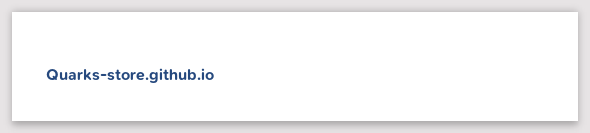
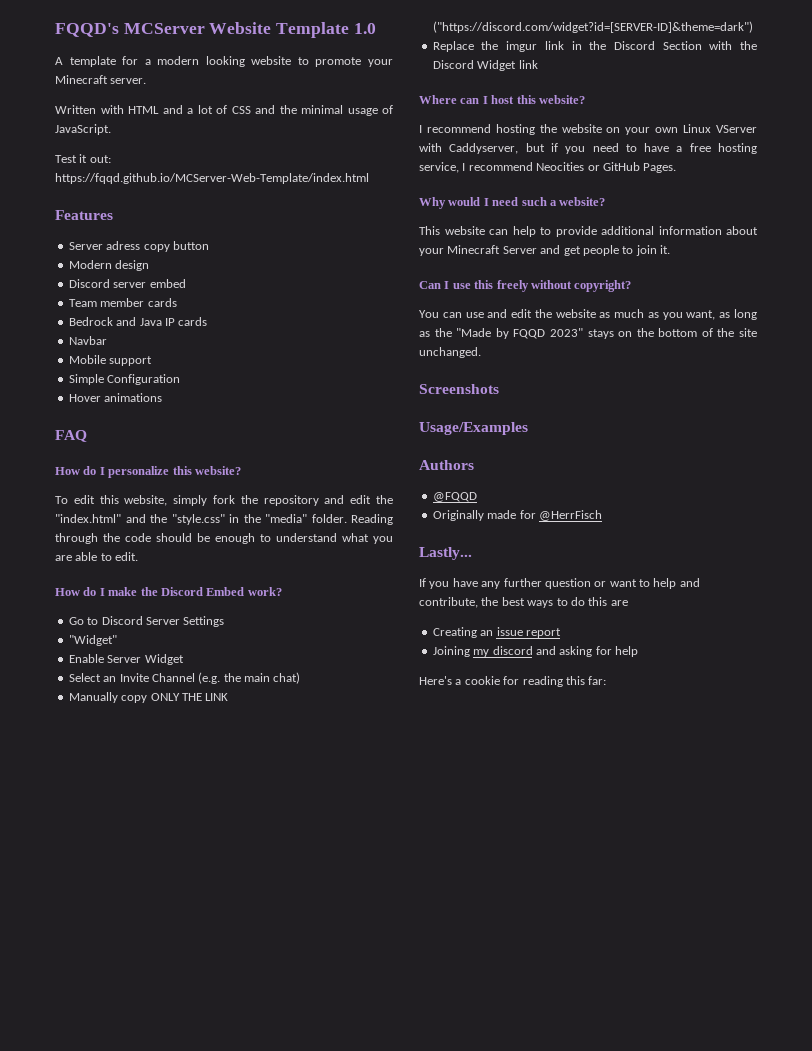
[46,68,214,83] Quarks-store.github.io -> [55,22,376,38] [55,56,393,67] [55,75,147,84] [55,105,393,116] [55,124,111,135] [55,154,111,163] [55,173,369,184] [55,210,113,220] [68,241,209,252] [68,260,150,271] [68,279,186,288] [68,298,177,307] [68,317,208,326] [68,336,107,345] [68,355,153,366] [68,374,181,385] [68,393,163,402] [55,430,87,442] [55,466,241,478] [55,495,394,506] [55,514,393,525] [55,533,393,544] [55,552,139,561] [55,587,282,596] [68,616,225,627] [68,635,117,646] [68,654,184,665] [68,672,301,684] [68,692,229,703] [432,21,753,33] [432,41,757,52] [432,60,538,71] [419,95,585,104] [419,124,757,135] [419,143,757,154] [419,162,677,173] [419,197,606,209] [419,226,758,237] [419,245,670,256] [419,280,632,292] [419,309,757,320] [419,328,757,339] [419,347,481,358] [419,384,499,394] [419,422,528,435] [419,460,474,470] [432,492,477,502] [432,510,602,521] [419,547,472,560] [419,578,700,589] [419,597,628,608] [432,627,561,638] [432,646,638,657] [419,676,607,687] FQQD's MCServer Website Template 1.0 // A template for a modern looking website to promote your Minecraft server. // Written with HTML and a lot of CSS and the minimal usage of JavaScript. // Test it out: https://fqqd.github.io/MCServer-Web-Template/index.html // Features // Server adress copy button // Modern design // Discord server embed // Team member cards // Bedrock and Java IP cards // Navbar // Mobile support // Simple Configuration // Hover animations // FAQ // How do I personalize this website? // To edit this website, simply fork the repository and edit the "index.html" and the "style.css" in the "media" folder. Reading through the code should be enough to understand what you are able to edit. // How do I make the Discord Embed work? // Go to Discord Server Settings // "Widget" // Enable Server Widget // Select an Invite Channel (e.g. the main chat) // Manually copy ONLY THE LINK ("https://discord.com/widget?id=[SERVER-ID]&theme=dark") // Replace the imgur link in the Discord Section with the Discord Widget link // Where can I host this website? // I recommend hosting the website on your own Linux VServer with Caddyserver, but if you need to have a free hosting service, I recommend Neocities or GitHub Pages. // Why would I need such a website? // This website can help to provide additional information about your Minecraft Server and get people to join it. // Can I use this freely without copyright? // You can use and edit the website as much as you want, as long as the "Made by FQQD 2023" stays on the bottom of the site unchanged. // Screenshots // Usage/Examples // Authors // @FQQD // Originally made for @HerrFisch // Lastly... // If you have any further question or want to help and contribute, the best ways to do this are // Creating an issue report // Joining my discord and asking for help // Here's a cookie for reading this far:

